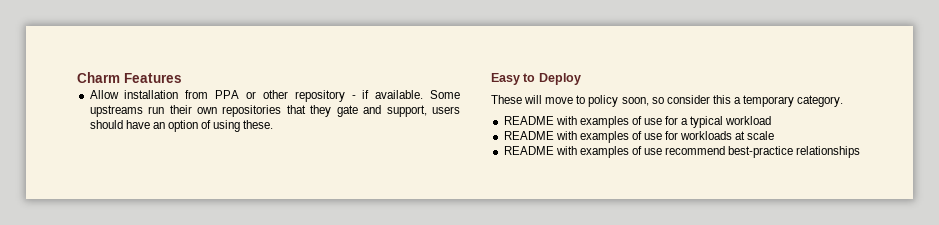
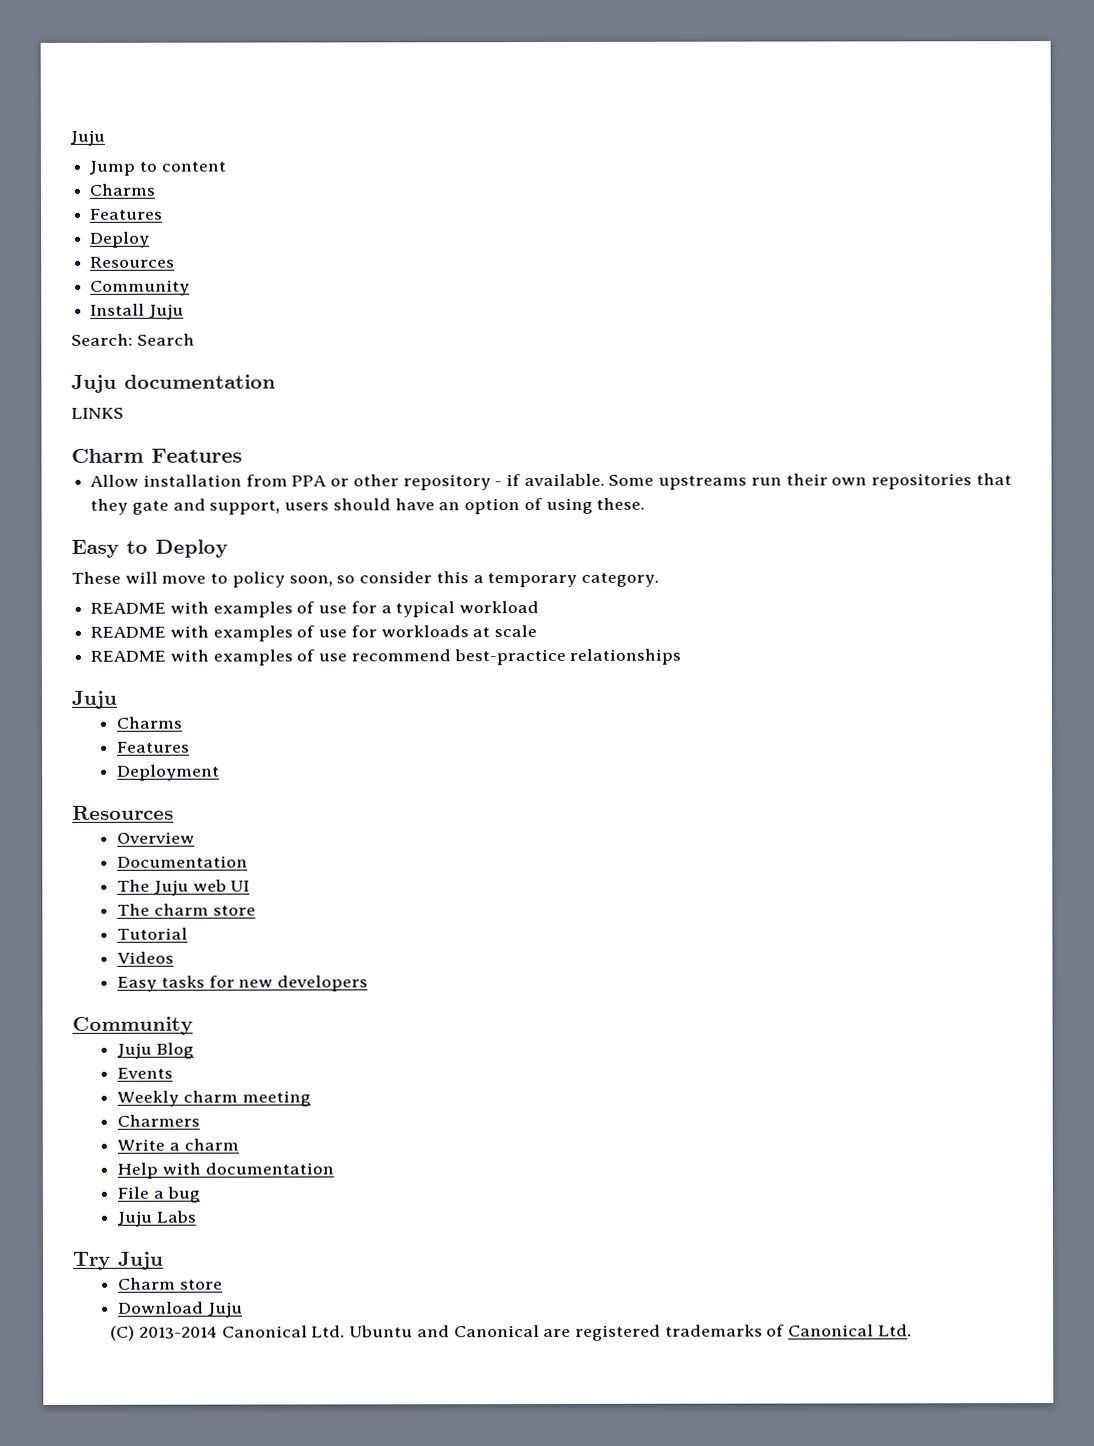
(77, 77) none -> [70,129,105,146] [89,160,226,176] [89,183,156,196] [90,208,164,220] [90,231,151,248] [90,256,176,268] [90,279,191,296] [90,303,184,320] [71,333,195,346] [71,374,276,393] [71,407,124,419] Juju // Jump to content // Charms // Features // Deploy // Resources // Community // Install Juju // Search: Search // Juju documentation // LINKS //
(861, 152) none -> [71,690,117,709] [116,716,184,729] [117,741,191,753] [117,764,221,781] [72,805,174,820] [117,831,196,844] [117,855,249,868] [117,879,251,896] [117,903,256,916] [117,927,189,940] [117,951,175,964] [117,975,369,992] [72,1016,193,1035] [117,1042,194,1059] [117,1067,174,1079] [117,1090,311,1107] [117,1114,201,1127] [117,1138,239,1151] [117,1162,334,1179] [117,1186,200,1203] [117,1210,196,1227] [73,1251,164,1270] [118,1277,223,1290] [118,1301,243,1318] [110,1324,912,1341] // Juju // Charms // Features // Deployment // Resources // Overview // Documentation // The Juju web UI // The charm store // Tutorial // Videos // Easy tasks for new developers // Community // Juju Blog // Events // Weekly charm meeting // Charmers // Write a charm // Help with documentation // File a bug // Juju Labs // Try Juju // Charm store // Download Juju // (C) 2013-2014 Canonical Ltd. Ubuntu and Canonical are registered trademarks of Canonical Ltd.

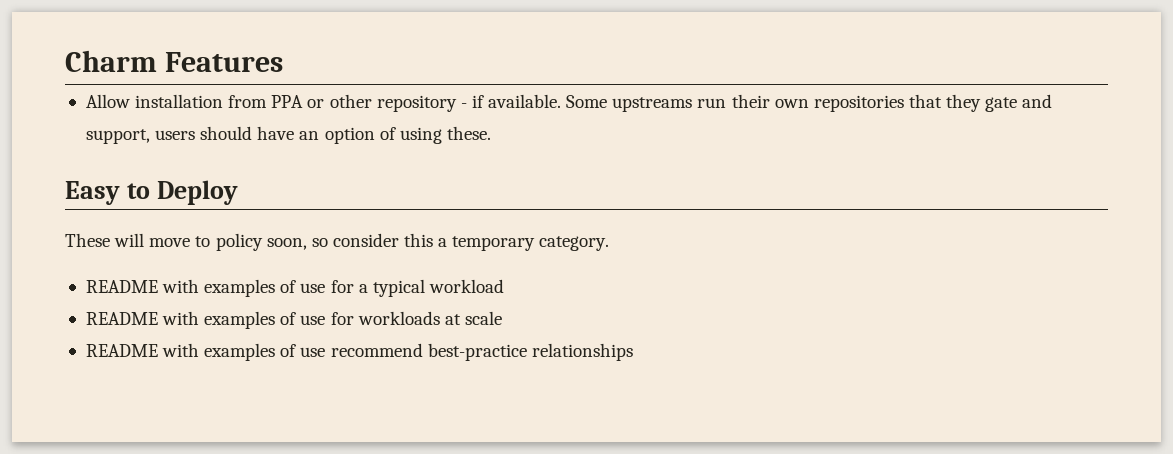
[70,129,105,146] [89,160,226,176] [89,183,156,196] [90,208,164,220] [90,231,151,248] [90,256,176,268] [90,279,191,296] [90,303,184,320] [71,333,195,346] [71,374,276,393] [71,407,124,419] Juju // Jump to content // Charms // Features // Deploy // Resources // Community // Install Juju // Search: Search // Juju documentation // LINKS // -> (65, 61) none
[71,690,117,709] [116,716,184,729] [117,741,191,753] [117,764,221,781] [72,805,174,820] [117,831,196,844] [117,855,249,868] [117,879,251,896] [117,903,256,916] [117,927,189,940] [117,951,175,964] [117,975,369,992] [72,1016,193,1035] [117,1042,194,1059] [117,1067,174,1079] [117,1090,311,1107] [117,1114,201,1127] [117,1138,239,1151] [117,1162,334,1179] [117,1186,200,1203] [117,1210,196,1227] [73,1251,164,1270] [118,1277,223,1290] [118,1301,243,1318] [110,1324,912,1341] // Juju // Charms // Features // Deployment // Resources // Overview // Documentation // The Juju web UI // The charm store // Tutorial // Videos // Easy tasks for new developers // Community // Juju Blog // Events // Weekly charm meeting // Charmers // Write a charm // Help with documentation // File a bug // Juju Labs // Try Juju // Charm store // Download Juju // (C) 2013-2014 Canonical Ltd. Ubuntu and Canonical are registered trademarks of Canonical Ltd. -> (633, 352) none

